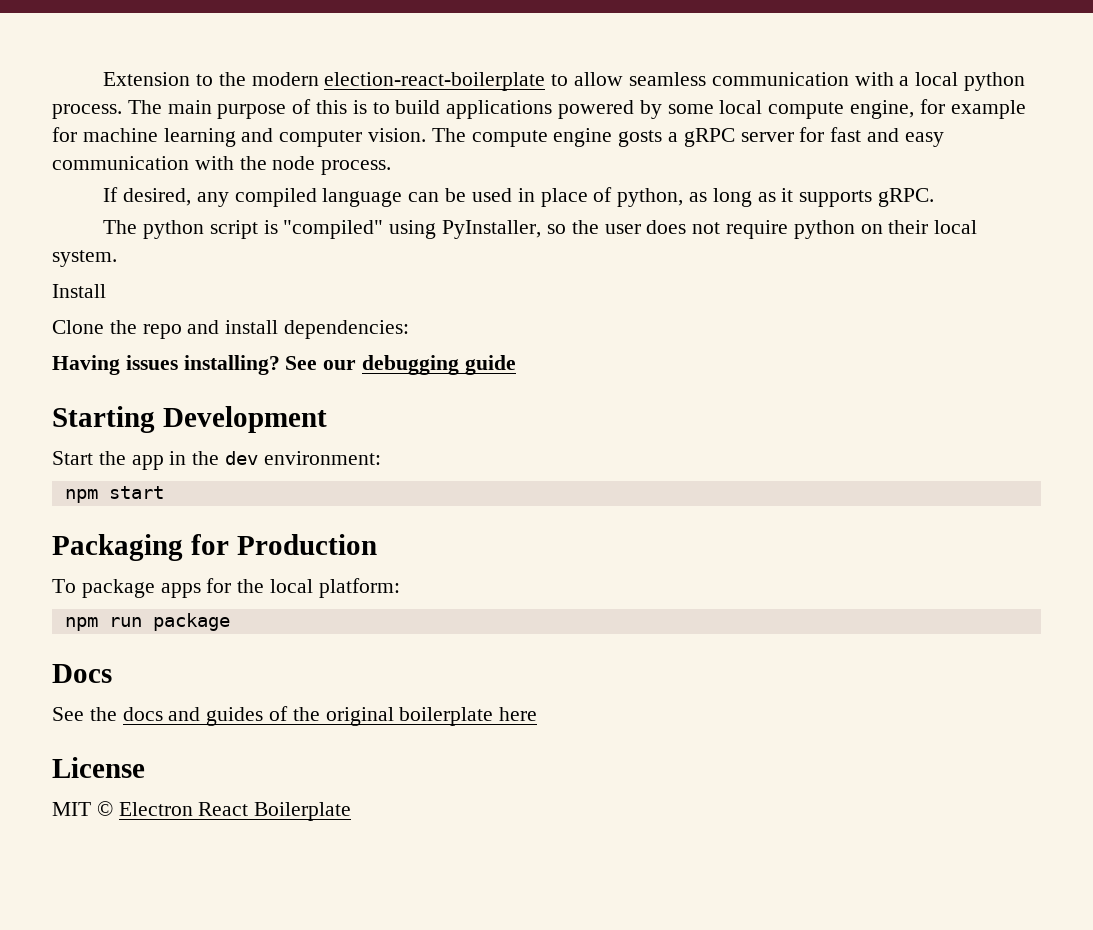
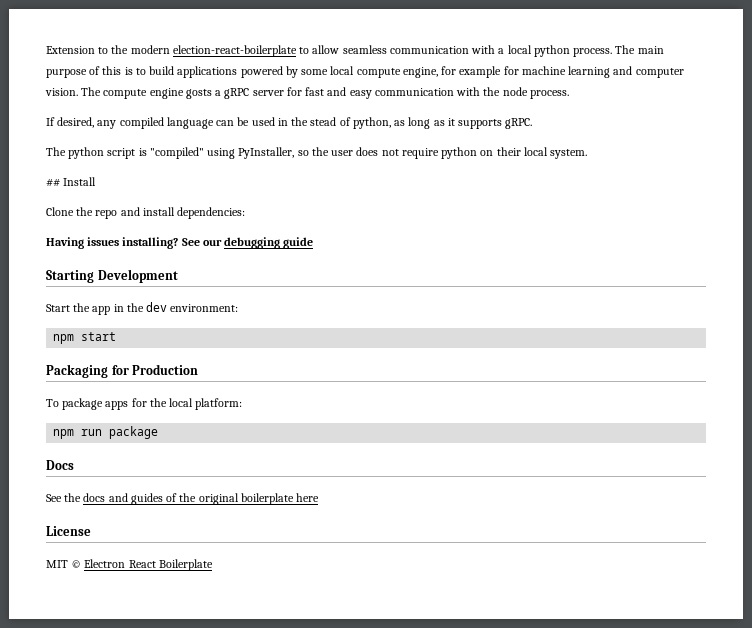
[540,188,588,207] place -> [291,117,337,126] the stead
(117, 258) none -> [46,178,60,187] ##

